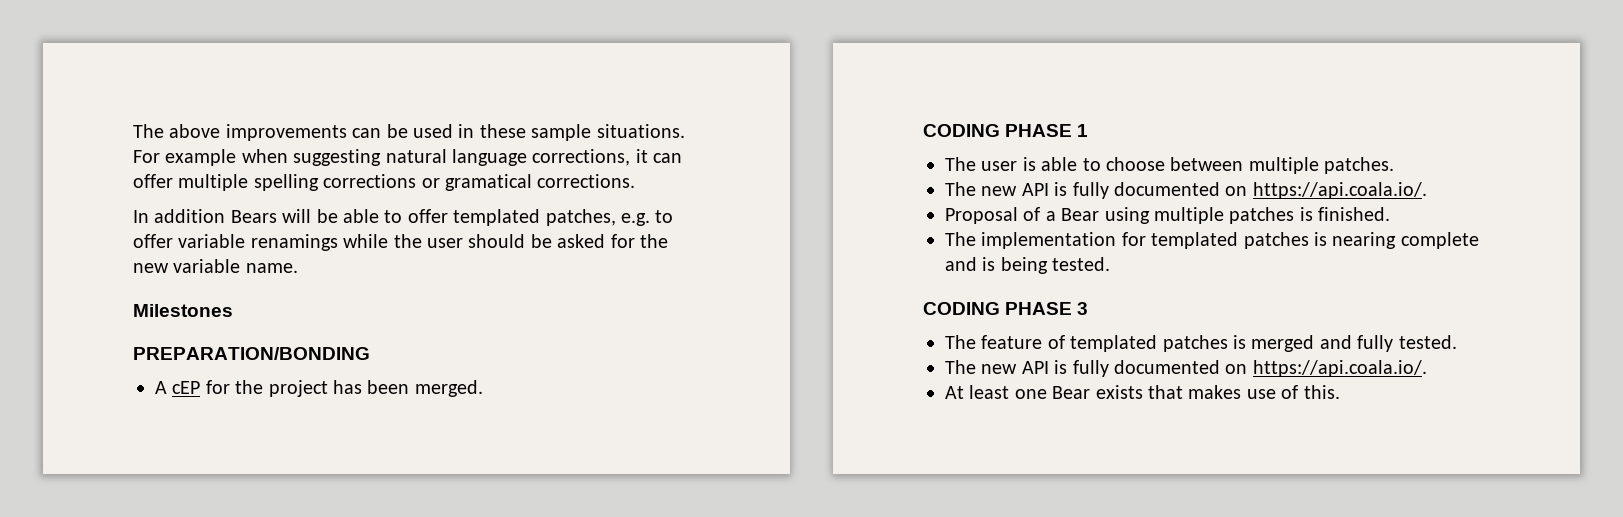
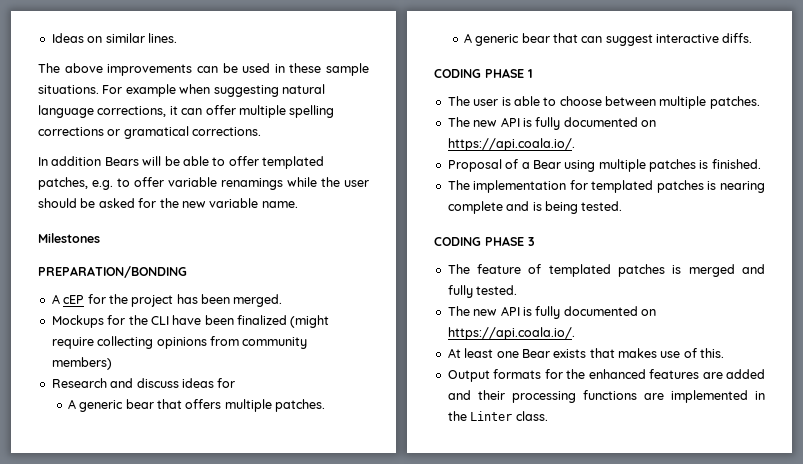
(133, 131) none -> [51,33,177,43] Ideas on similar lines. //
(483, 388) none -> [51,315,330,328] [51,336,308,349] [51,357,112,370] [51,378,236,388] [67,399,326,412] [463,33,753,46] // Mockups for the CLI have been finalized (might require collecting opinions from community members) // Research and discuss ideas for // A generic bear that offers multiple patches. // A generic bear that can suggest interactive diffs.
(1340, 392) none -> [447,369,765,382] [447,390,765,403] [447,411,548,421] // Output formats for the enhanced features are added and their processing functions are implemented in the Linter class.

